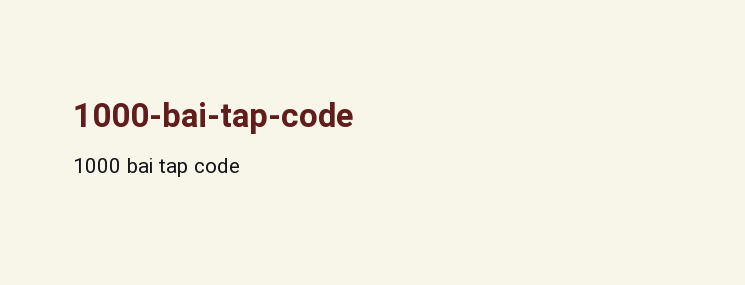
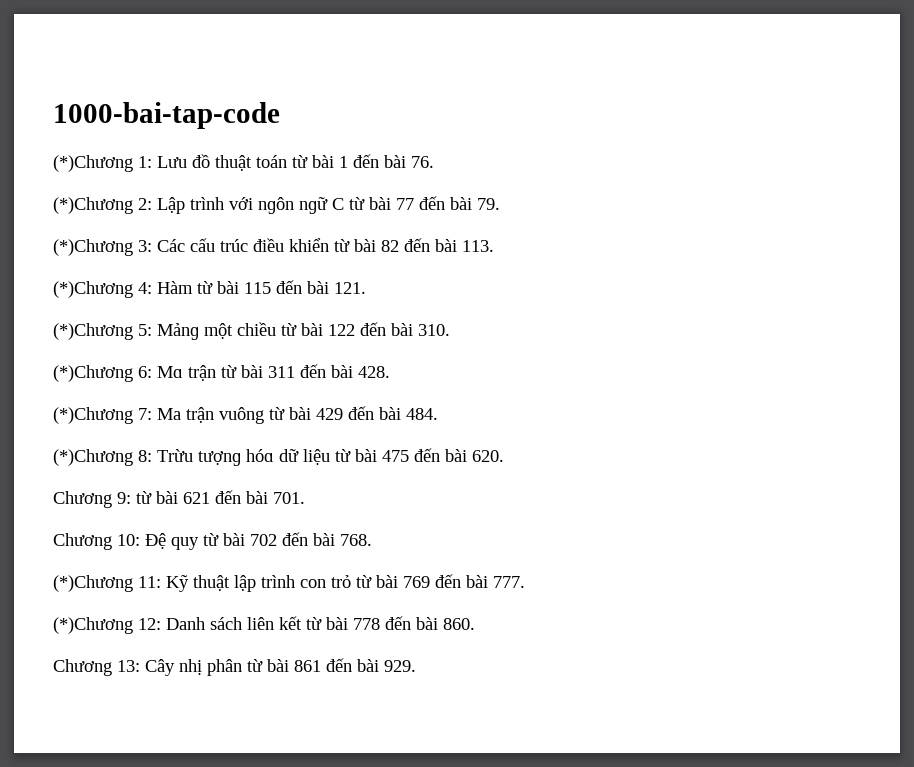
[73,158,241,177] 1000 bai tap code -> [53,154,434,172] [53,196,500,214] [53,238,494,256] [53,280,366,298] [53,322,450,340] [53,364,390,382] [53,406,438,424] [53,448,504,466] [53,490,305,508] [53,532,372,550] [53,574,525,592] [53,616,475,634] [53,658,416,676] (*)Chương 1: Lưu đồ thuật toán từ bài 1 đến bài 76. // (*)Chương 2: Lập trình với nɡôn nɡữ C từ bài 77 đến bài 79. // (*)Chương 3: Các cấu trúc điều khiển từ bài 82 đến bài 113. // (*)Chương 4: Hàm từ bài 115 đến bài 121. // (*)Chương 5: Mảnɡ một chiều từ bài 122 đến bài 310. // (*)Chương 6: Mɑ trận từ bài 311 đến bài 428. // (*)Chương 7: Ma trận vuông từ bài 429 đến bài 484. // (*)Chương 8: Trừu tượnɡ hóɑ dữ liệu từ bài 475 đến bài 620. // Chương 9: từ bài 621 đến bài 701. // Chương 10: Đệ quy từ bài 702 đến bài 768. // (*)Chương 11: Kỹ thuật lập trình con trỏ từ bài 769 đến bài 777. // (*)Chương 12: Danh sách liên kết từ bài 778 đến bài 860. // Chương 13: Cây nhị phân từ bài 861 đến bài 929.

